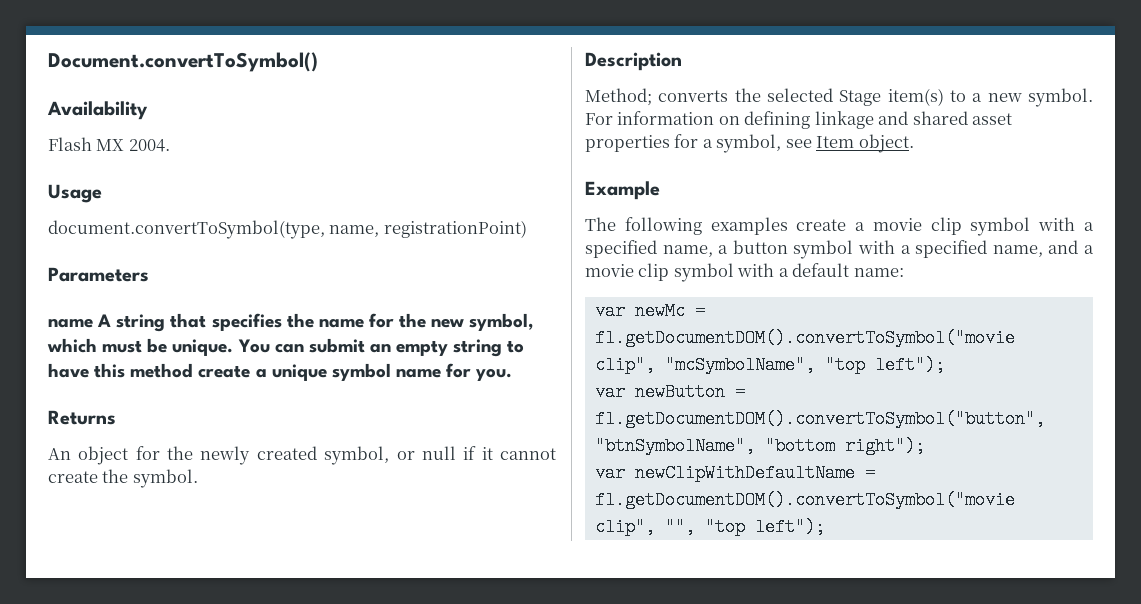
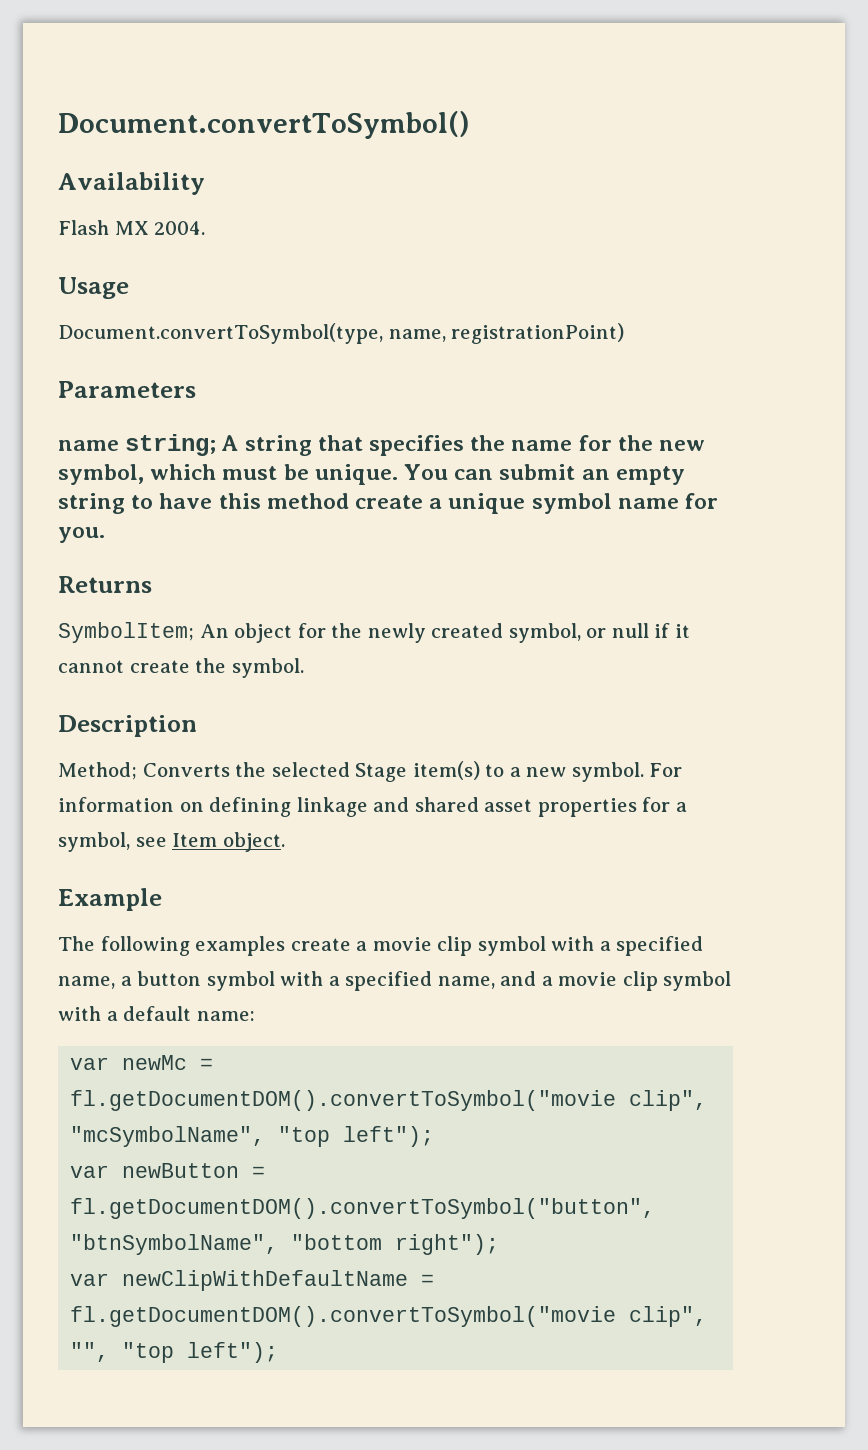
[48,220,325,239] document.convertToSymbol(type, -> [58,323,383,344] Document.convertToSymbol(type,
(93, 323) none -> [125,434,217,456] string;
(116, 417) none -> [58,622,194,643] SymbolItem;
[658,90,729,102] converts -> [142,763,230,777] Converts

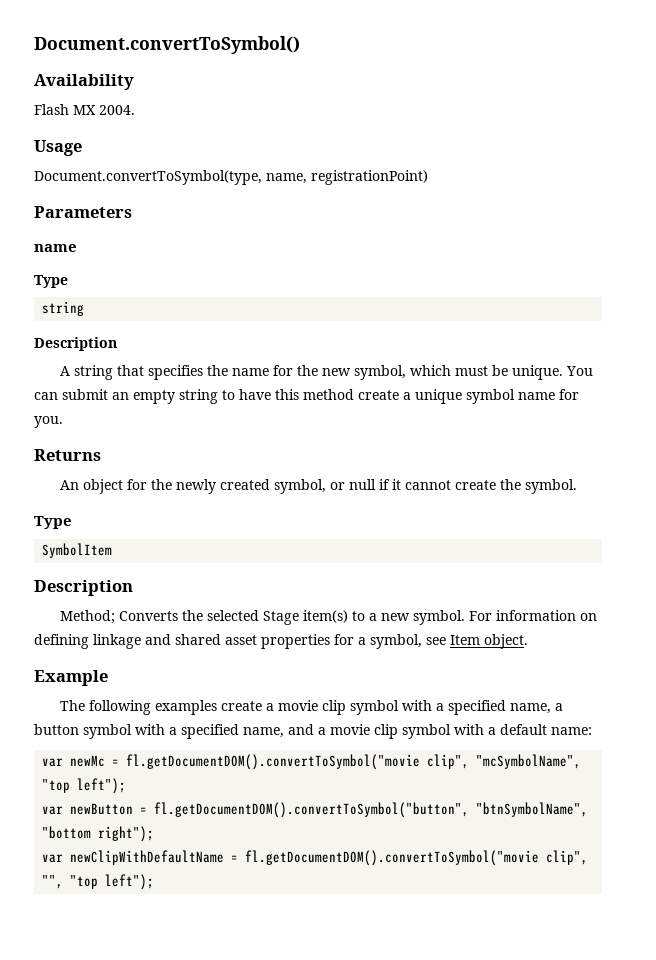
[125,434,217,456] string; -> [34,275,68,288] [42,301,85,316] [34,337,117,351] // Type // string // Description //
[58,622,194,643] SymbolItem; -> (101, 455) none
(304, 668) none -> [34,516,72,529] [42,543,113,558] // Type // SymbolItem

